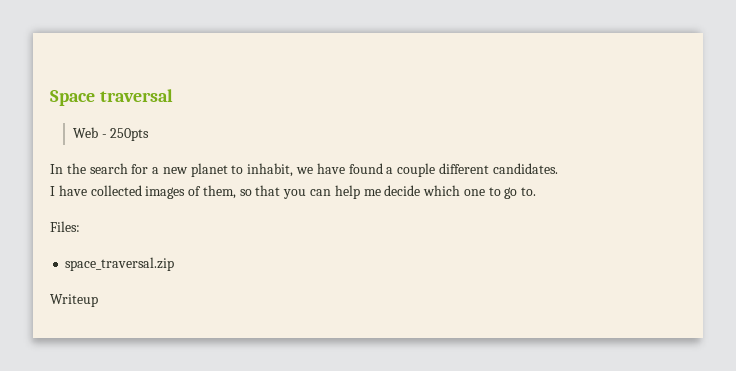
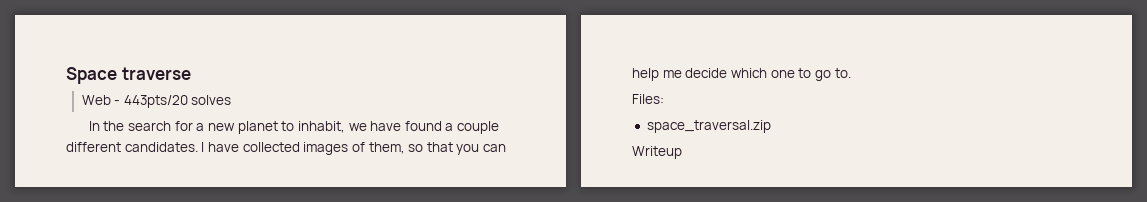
[99,89,173,102] traversal -> [121,67,191,80] traverse
[110,128,150,141] 250pts -> [123,95,232,108] 443pts/20 solves
(558, 168) // -> (198, 147) none

